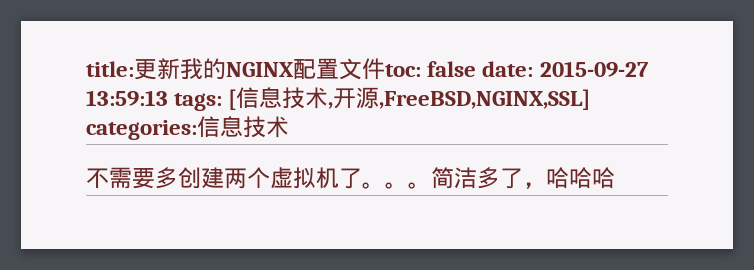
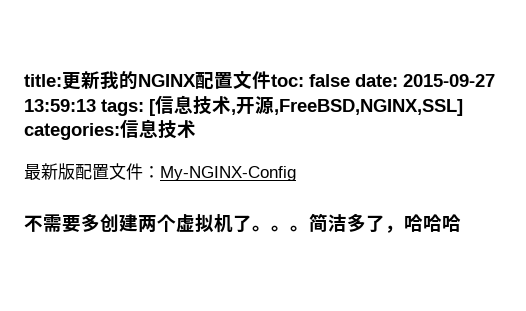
(289, 127) none -> [24,163,296,181] // 最新版配置文件：My-NGINX-Config

